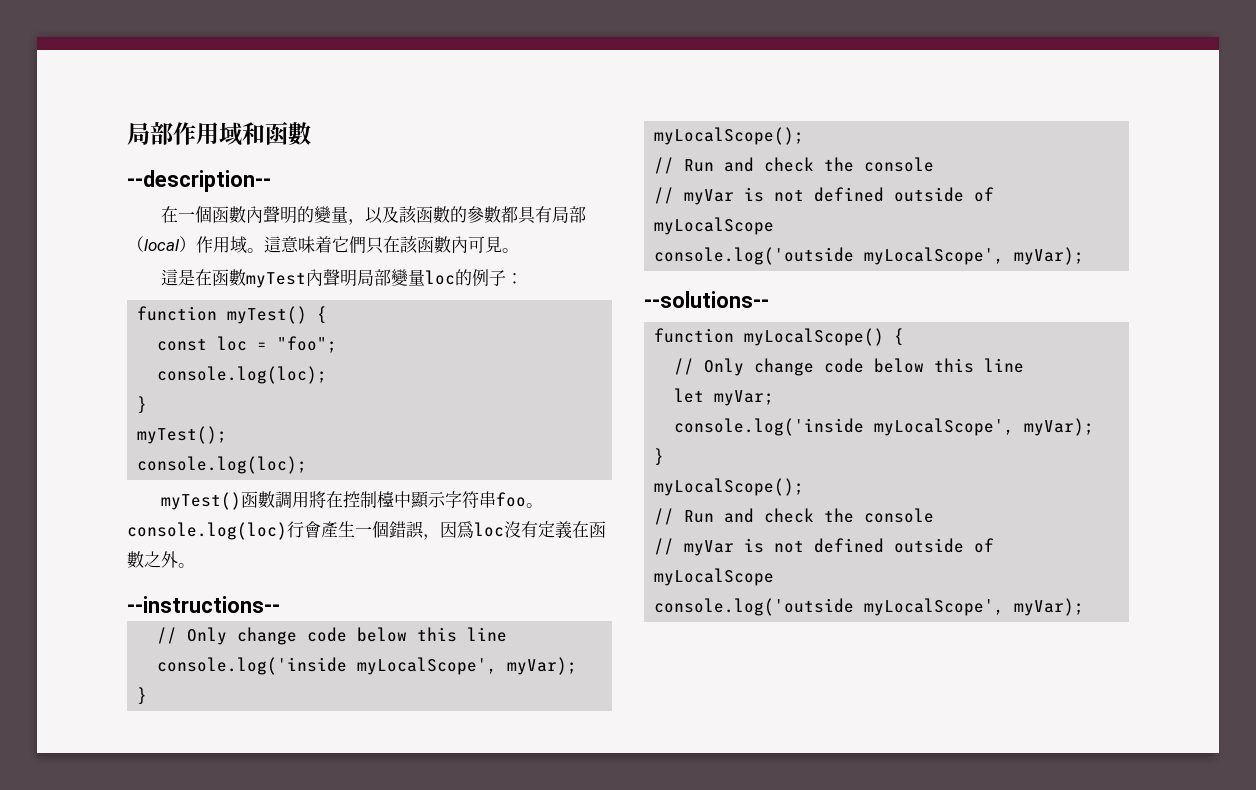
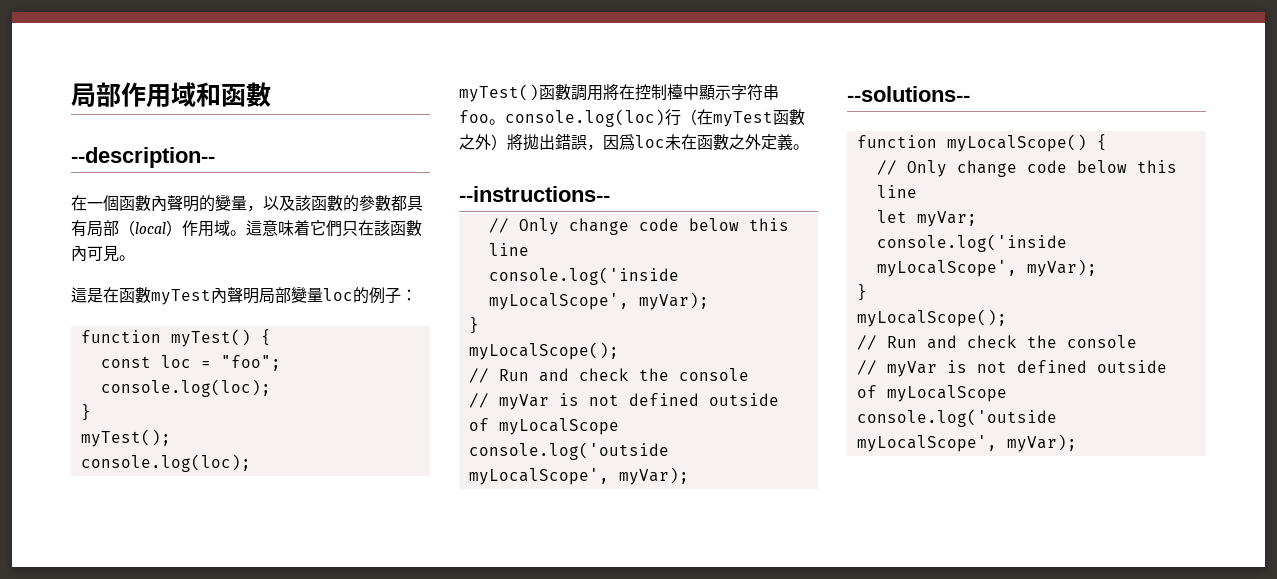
[304,521,389,538] 會產生一個 -> [681,109,805,127] [459,134,555,150] （在myTest函數之外）將拋出
[504,521,572,539] 沒有定義 -> [665,134,681,150] 未
(178, 559) none -> [761,134,793,150] 定義

